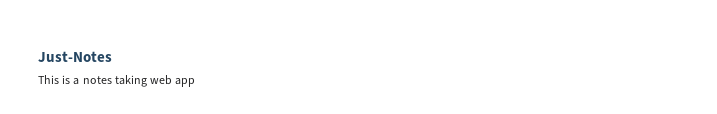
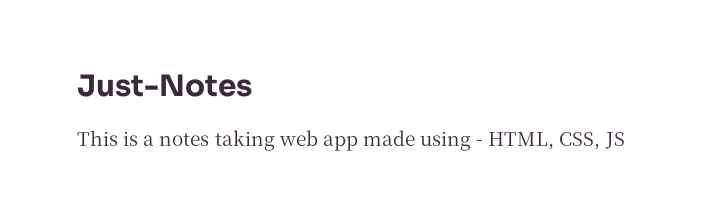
(196, 82) none -> [362,130,625,151] made using - HTML, CSS, JS

